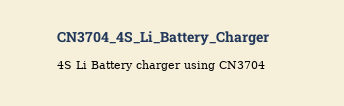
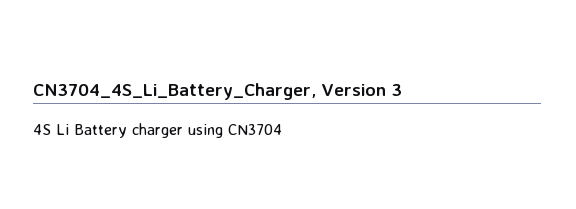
[57,31,269,45] CN3704_4S_Li_Battery_Charger -> [33,83,402,100] CN3704_4S_Li_Battery_Charger, Version 3

